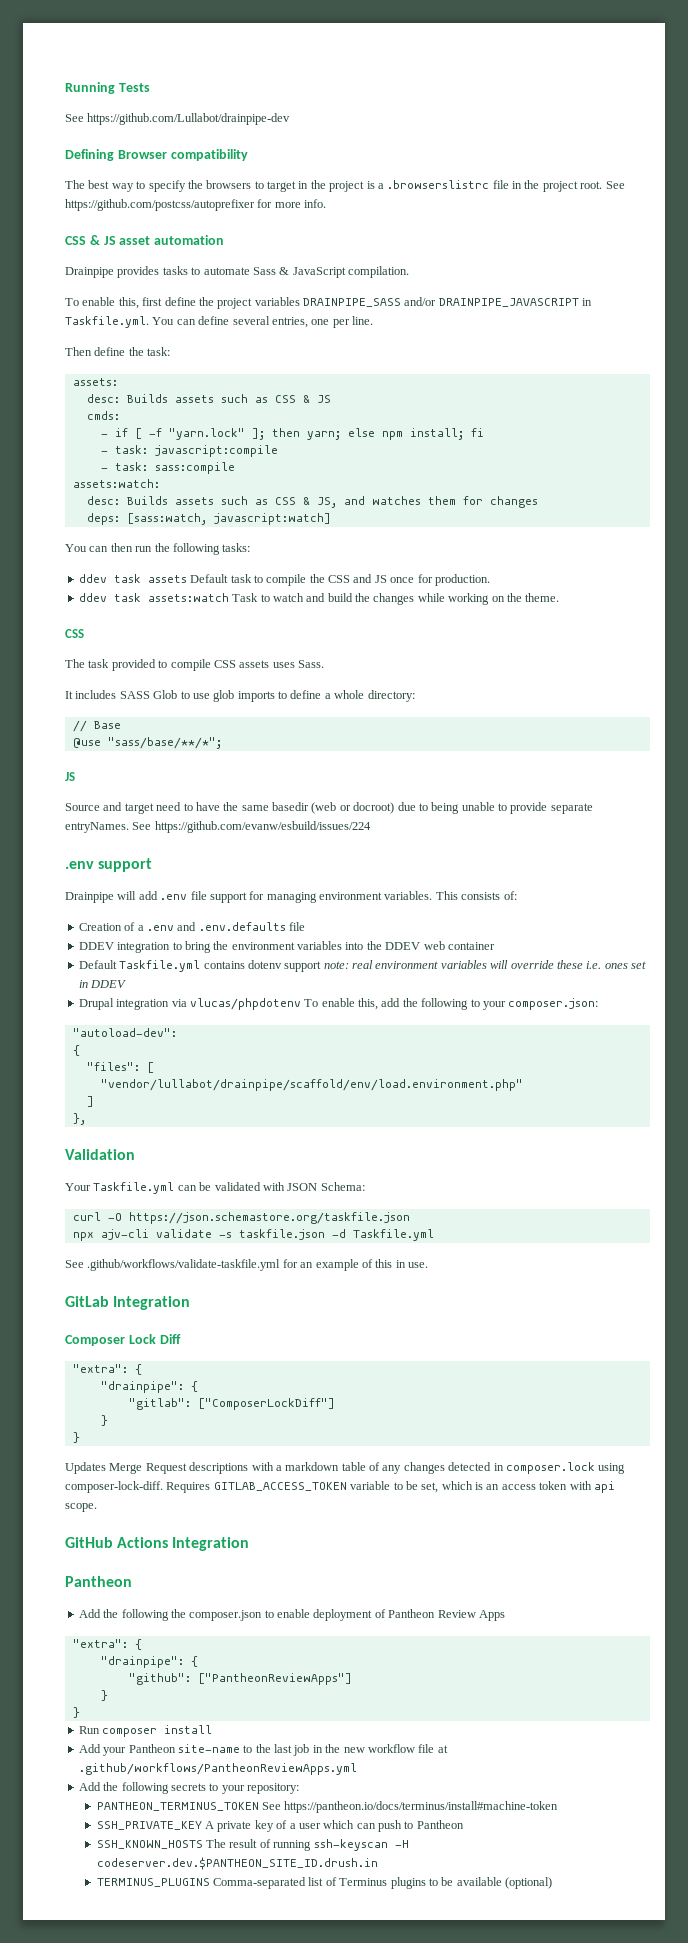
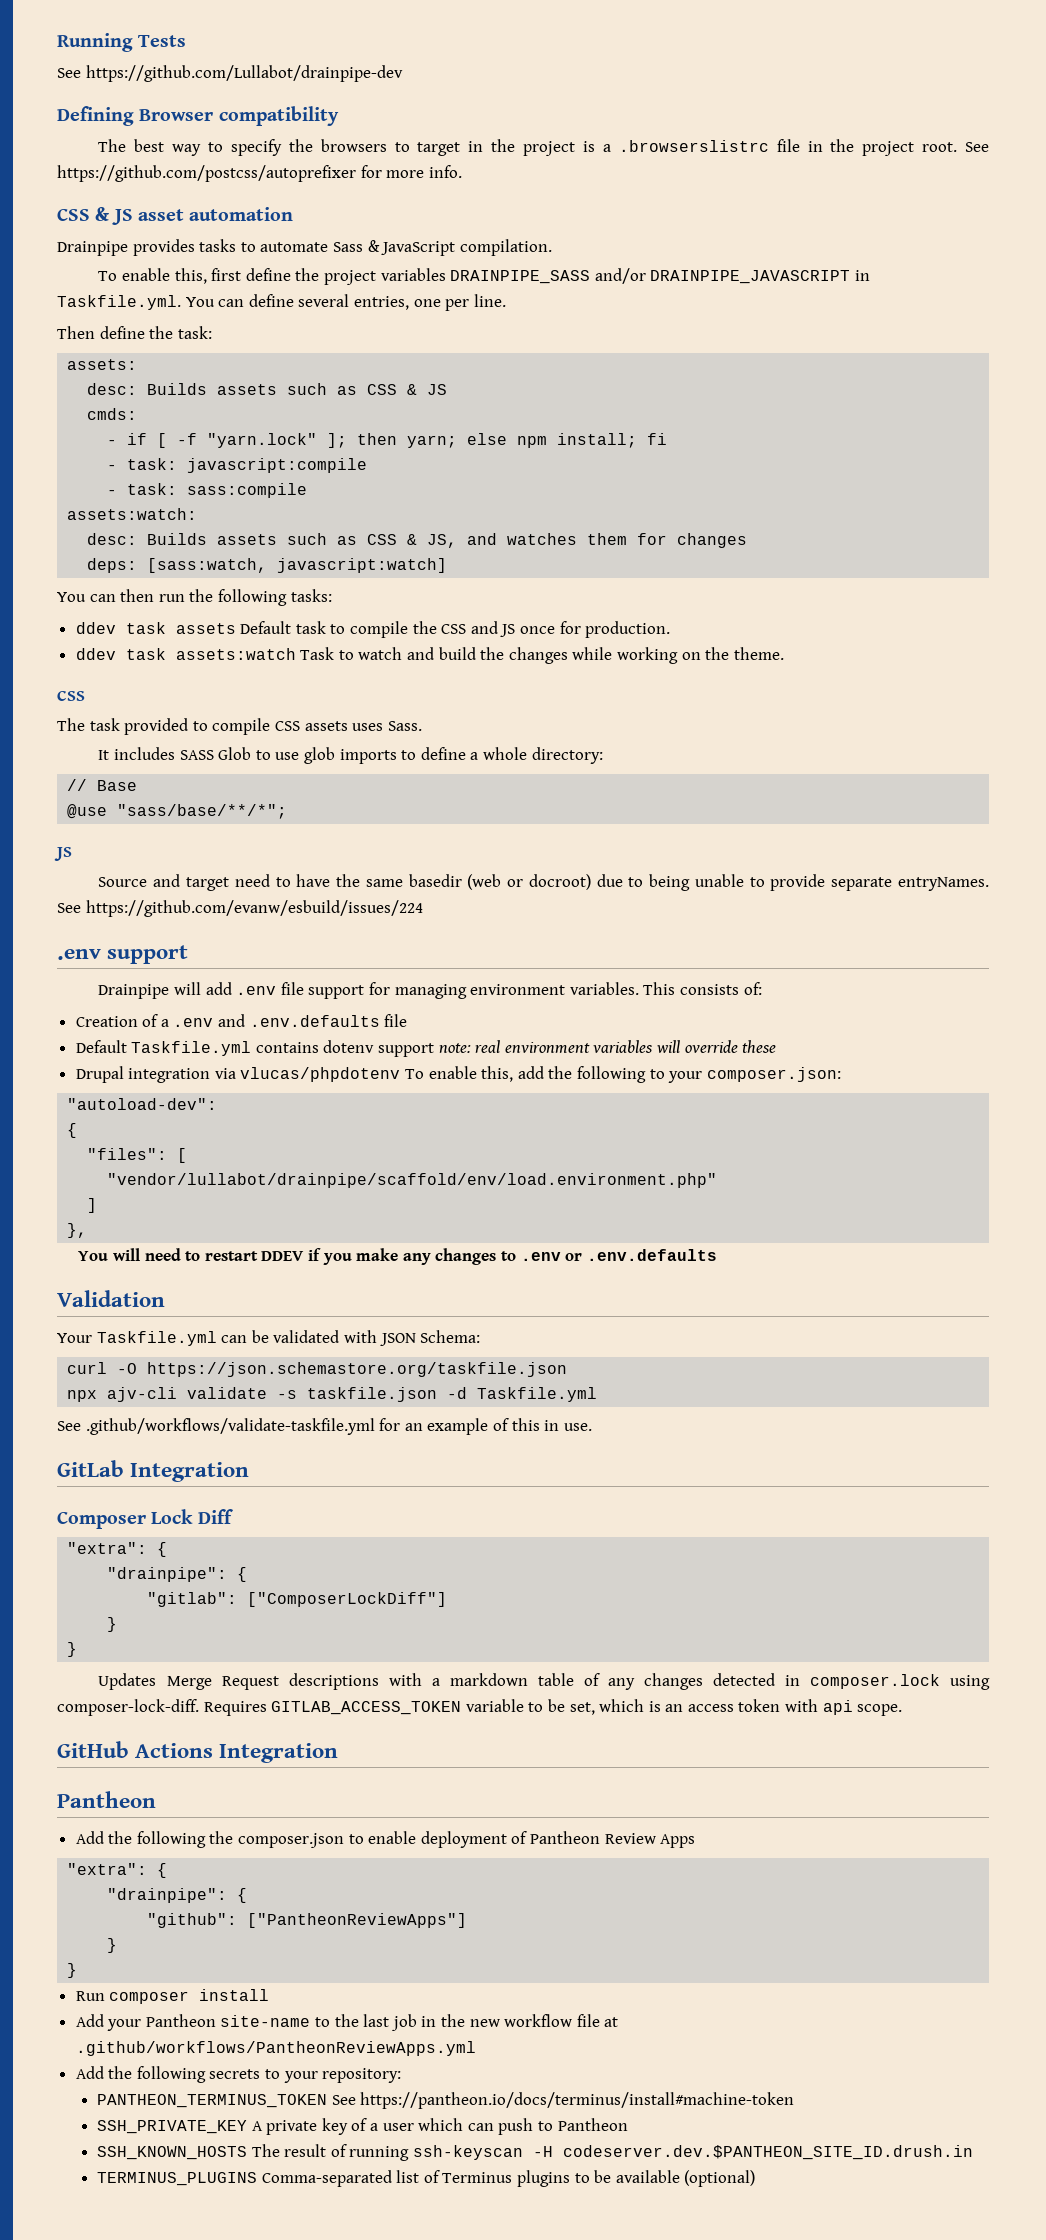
[78,941,495,953] // DDEV integration to bring the environment variables into the DDEV web container -> (408, 1020) none
[586,961,646,969] [78,980,127,988] i.e. ones set in DDEV -> (777, 1046) none
(86, 1119) none -> [78,1248,717,1265] // You will need to restart DDEV if you make any changes to .env or .env.defaults

